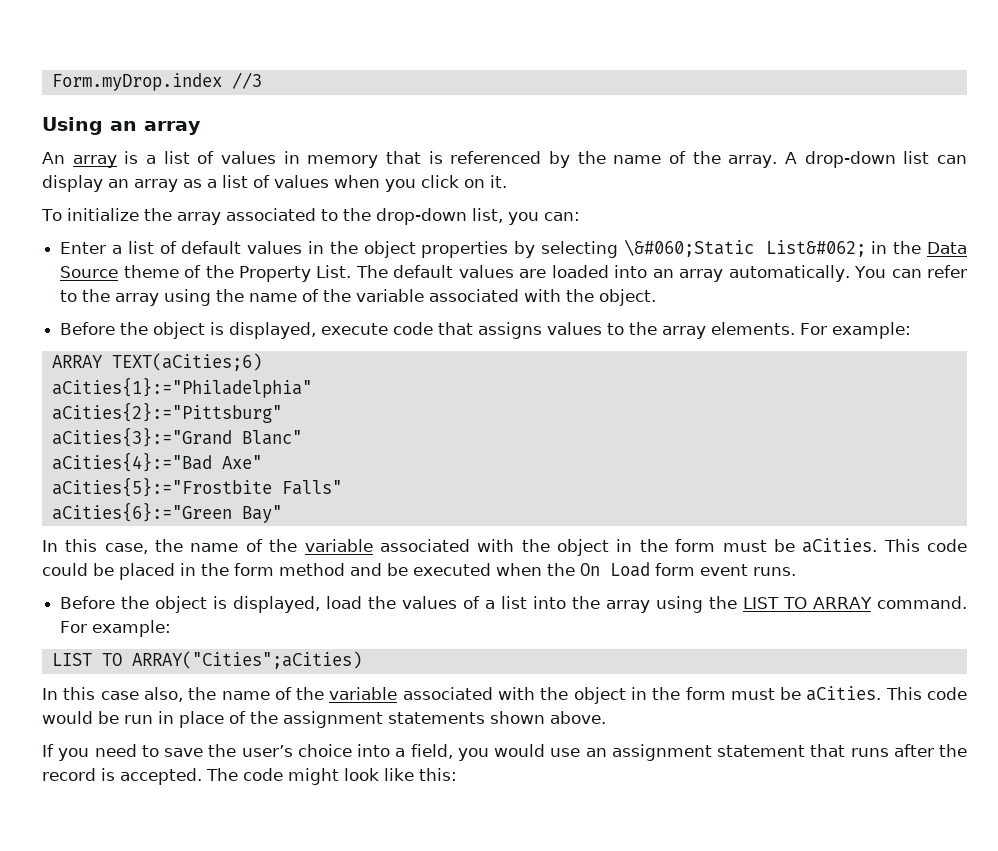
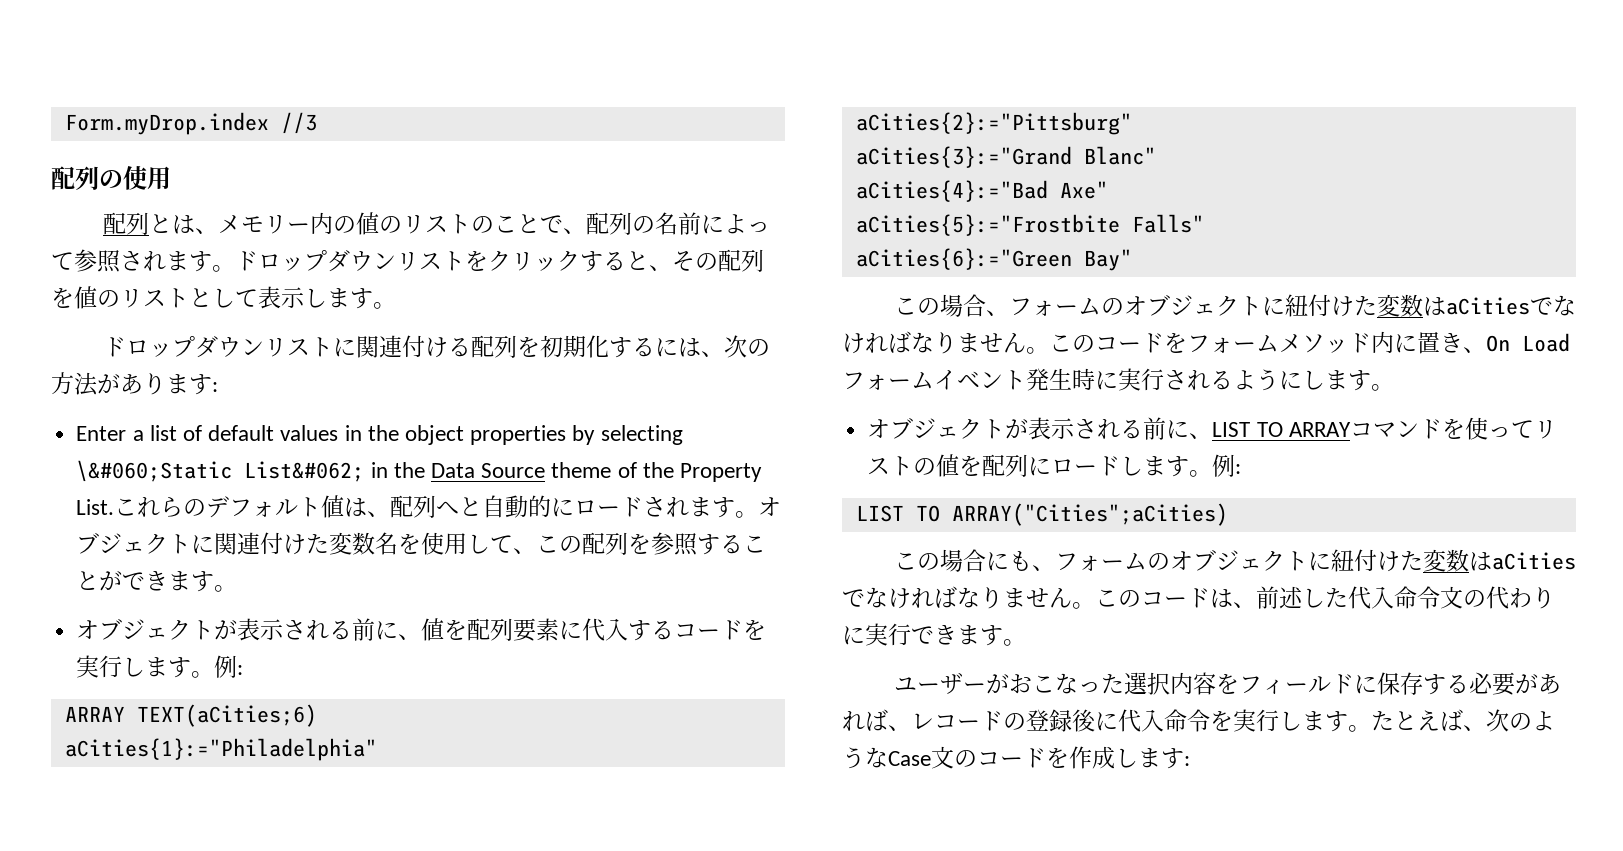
[42,117,201,135] [42,151,968,168] [42,175,507,192] [41,208,580,225] Using an array // An array is a list of values in memory that is referenced by the name of the array. A drop-down list can display an array as a list of values when you click on it. // To initialize the array associated to the drop-down list, you can: -> [51,165,171,191] [102,212,770,235] [51,249,764,273] [51,286,396,309] [102,335,770,358] [51,372,218,396] 配列の使用 // 配列とは、メモリー内の値のリストのことで、配列の名前によって参照されます。ドロップダウンリストをクリックすると、その配列を値のリストとして表示します。 // ドロップダウンリストに関連付ける配列を初期化するには、次の方法があります:
[355,265,967,282] [60,289,657,306] [60,322,912,339] The default values are loaded into an array automatically. You can refer to the array using the name of the variable associated with the object. // Before the object is displayed, execute code that assigns values to the array elements. For example: -> [114,495,782,518] [76,532,767,556] [76,570,238,592] [76,618,767,642] [76,655,244,678] これらのデフォルト値は、配列へと自動的にロードされます。オブジェクトに関連付けた変数名を使用して、この配列を参照することができます。 // オブジェクトが表示される前に、値を配列要素に代入するコードを実行します。例:
[42,538,967,556] [42,562,796,580] [60,596,967,613] [60,620,172,637] [51,651,362,669] [42,686,967,704] [42,711,606,728] [42,744,967,761] [42,768,457,785] In this case, the name of the variable associated with the object in the form must be aCities. This code could be placed in the form method and be executed when the On Load form event runs. // Before the object is displayed, load the values of a list into the array using the LIST TO ARRAY command. For example: // LIST TO ARRAY("Cities";aCities) // In this case also, the name of the variable associated with the object in the form must be aCities. This code would be run in place of the assignment statements shown above. // If you need to save the user’s choice into a field, you would use an assignment statement that runs after the record is accepted. The code might look like this: -> [893,294,1576,317] [842,331,1570,354] [842,368,1394,391] [867,417,1557,440] [867,454,1242,477] [855,503,1228,526] [893,549,1576,572] [842,586,1555,609] [842,623,1026,646] [893,672,1561,696] [842,709,1555,732] [842,746,1190,769] この場合、フォームのオブジェクトに紐付けた変数はaCitiesでなければなりません。このコードをフォームメソッド内に置き、On Loadフォームイベント発生時に実行されるようにします。 // オブジェクトが表示される前に、LIST TO ARRAYコマンドを使ってリストの値を配列にロードします。例: // LIST TO ARRAY("Cities";aCities) // この場合にも、フォームのオブジェクトに紐付けた変数はaCitiesでなければなりません。このコードは、前述した代入命令文の代わりに実行できます。 // ユーザーがおこなった選択内容をフィールドに保存する必要があれば、レコードの登録後に代入命令を実行します。たとえば、次のようなCase文のコードを作成します:

